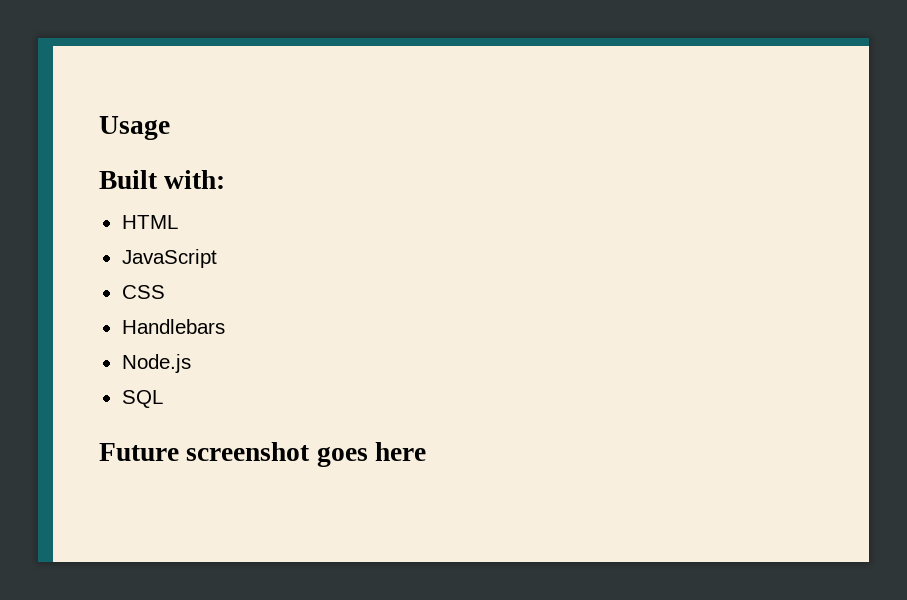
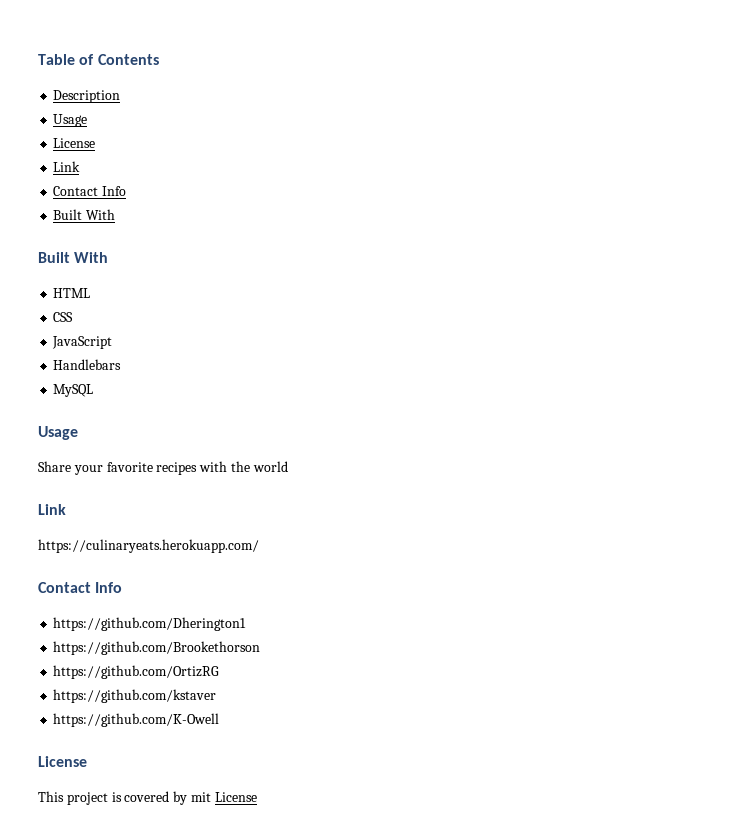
[99,116,170,140] [99,170,226,189] Usage // Built with: -> [38,54,159,65] [53,90,121,103] [53,114,88,127] [53,138,96,148] [53,161,81,172] [53,186,127,196] [53,209,116,220] [38,252,109,263] Table of Contents // Description // Usage // License // Link // Contact Info // Built With // Built With
(178, 222) none -> [53,312,74,322] // CSS
[121,285,165,299] // CSS -> (113, 342) none
[121,354,191,373] [121,390,163,408] [99,442,427,467] Node.js // SQL // Future screenshot goes here -> [53,384,94,397] [38,426,78,440] [38,461,288,475] [38,504,66,515] [38,539,259,553] [38,582,123,593] [53,617,247,631] [53,641,261,655] [53,665,220,679] [53,689,217,703] [53,713,220,727] [38,756,87,767] [38,791,257,805] MySQL // Usage // Share your favorite recipes with the world // Link // https://culinaryeats.herokuapp.com/ // Contact Info // https://github.com/Dherington1 // https://github.com/Brookethorson // https://github.com/OrtizRG // https://github.com/kstaver // https://github.com/K-Owell // License // This project is covered by mit License

